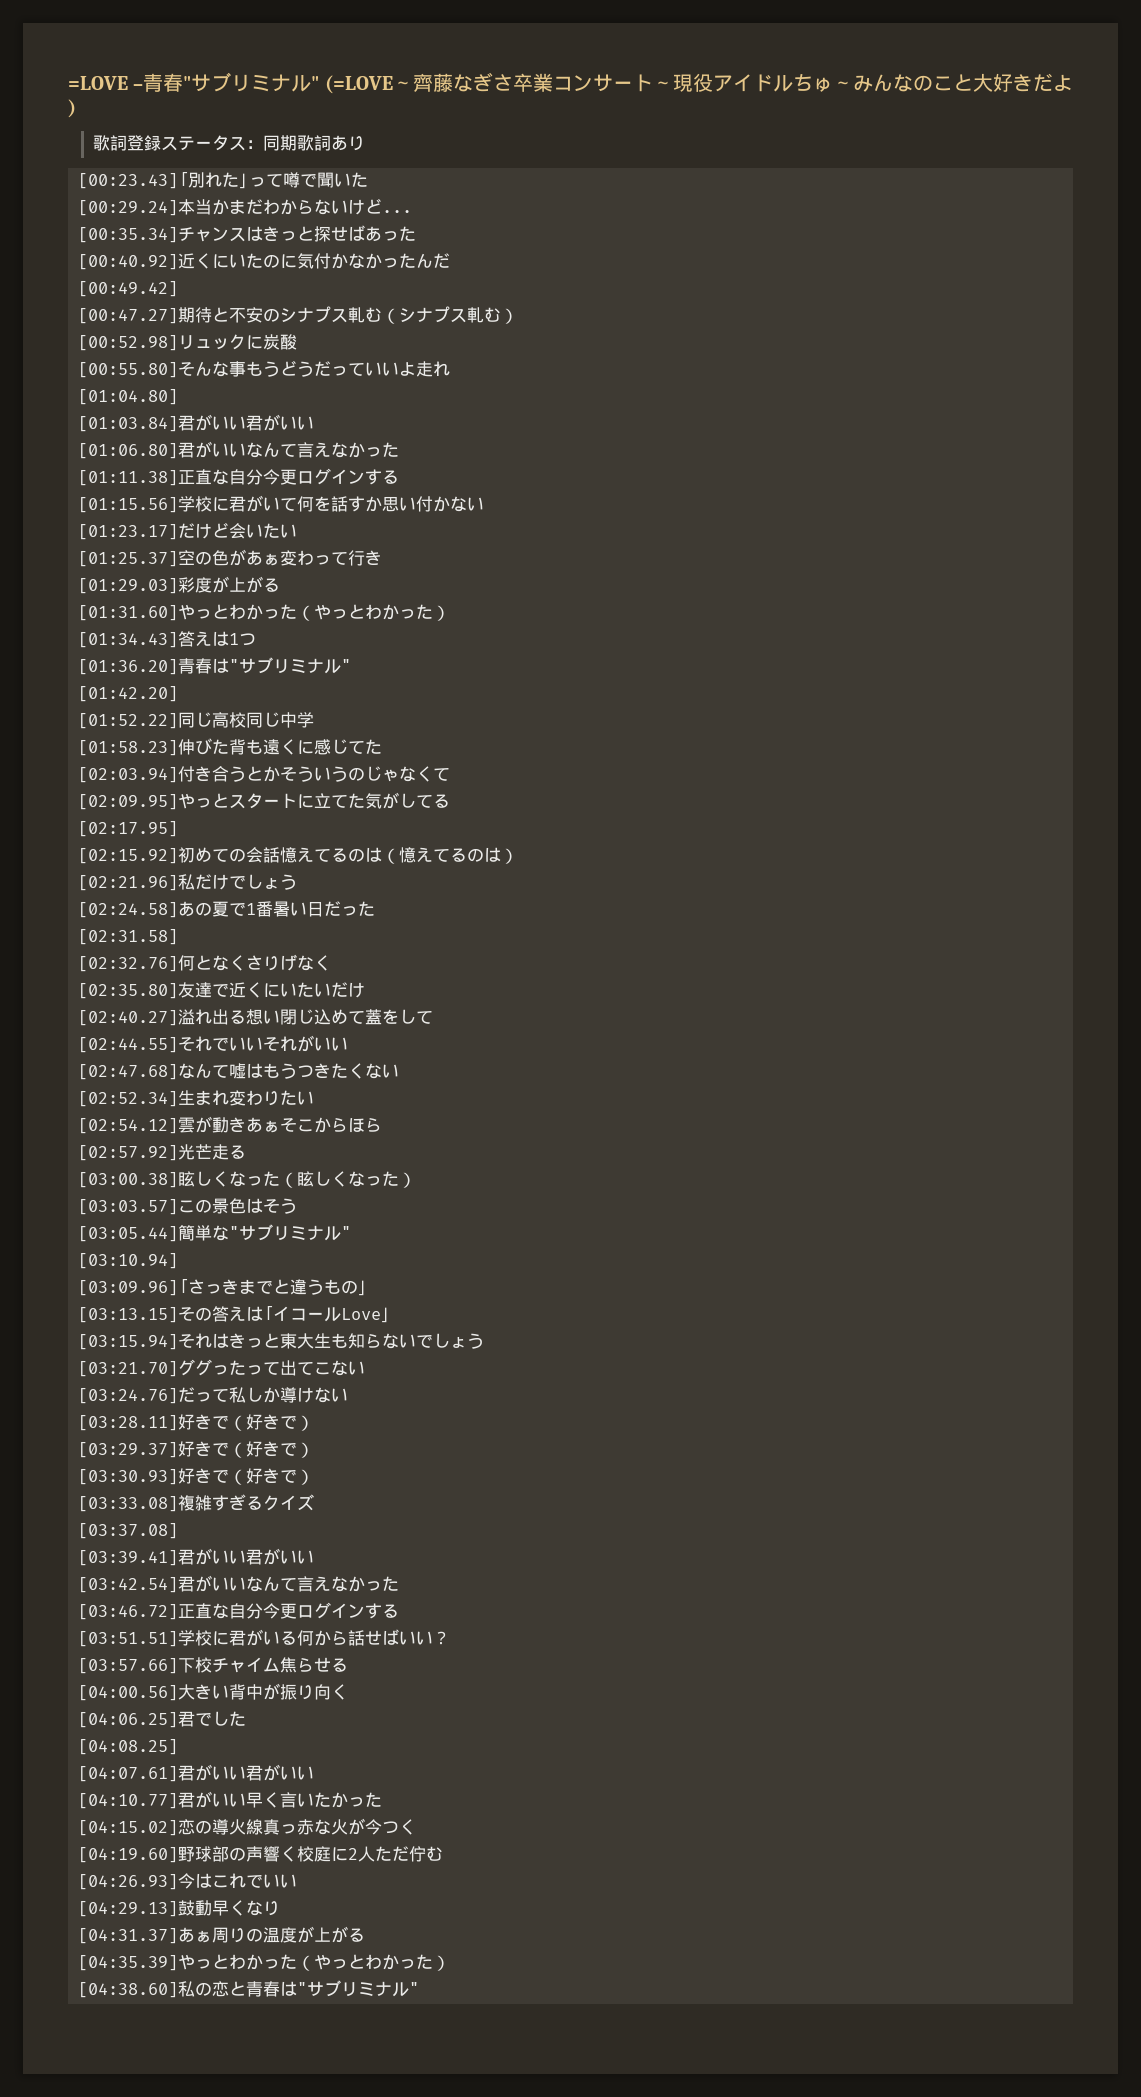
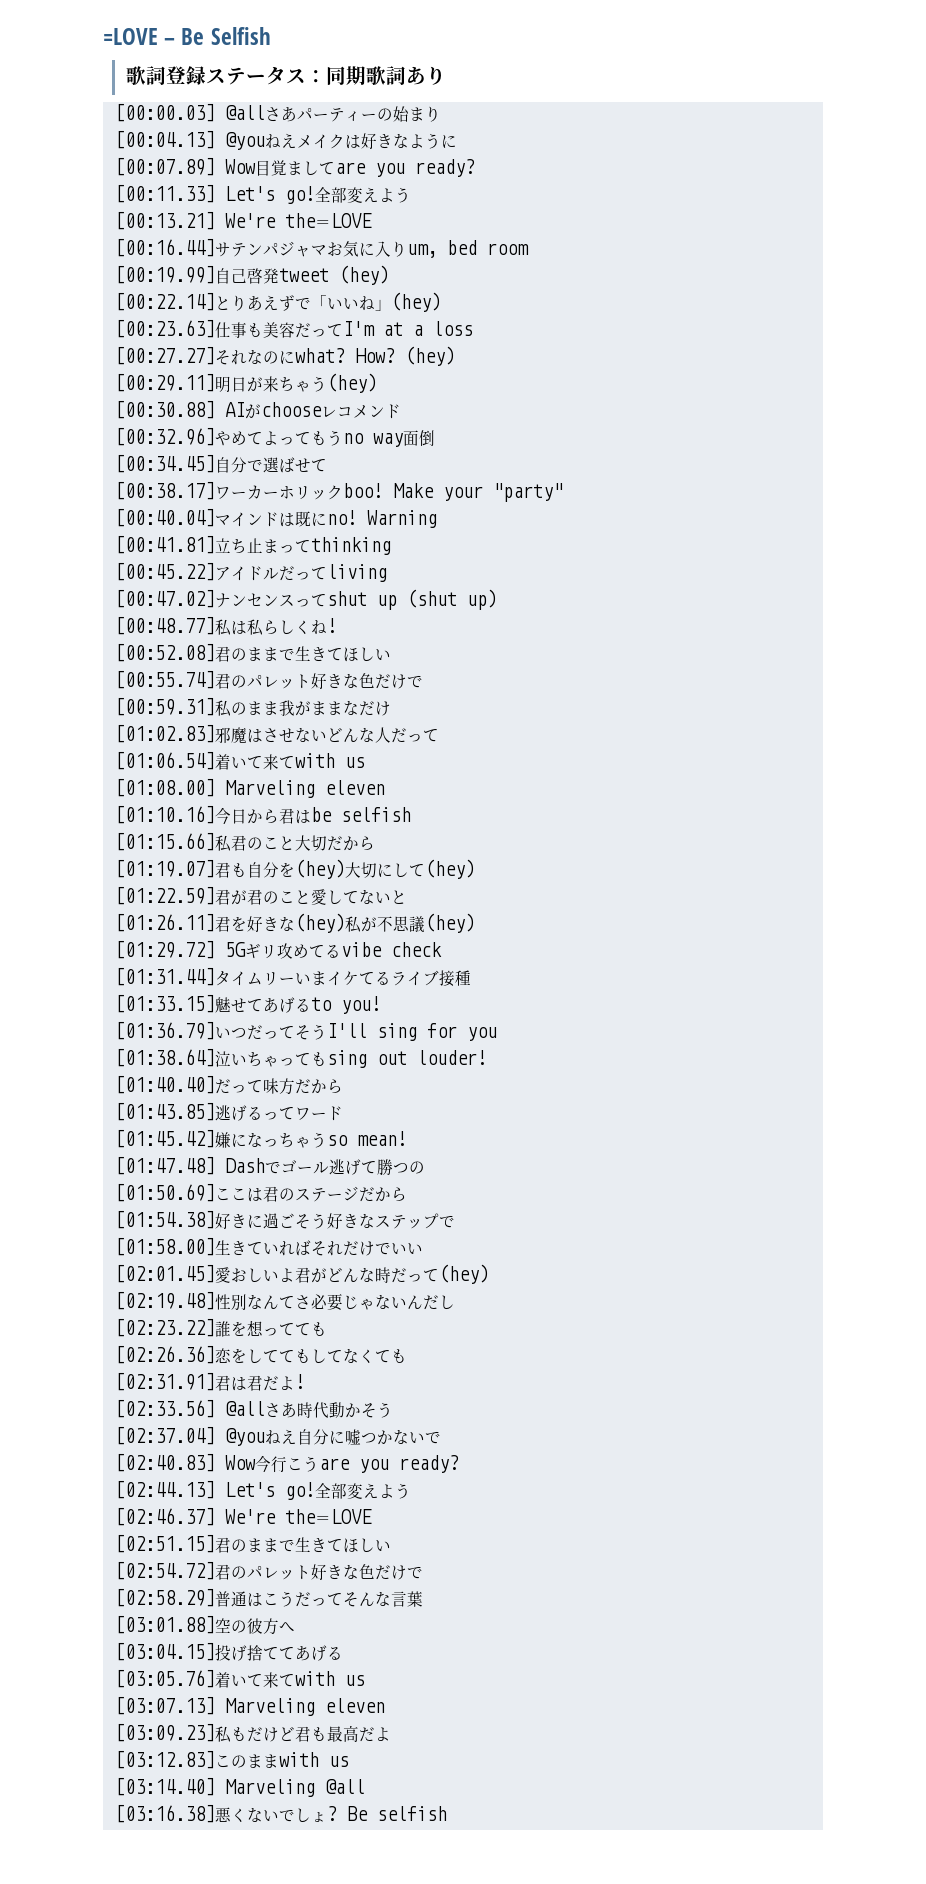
[143,72,1073,94] [68,99,76,118] 青春"サブリミナル" (=LOVE～齊藤なぎさ卒業コンサート～現役アイドルちゅ～みんなのこと大好きだよ) -> [181,27,271,45] Be Selfish
[78,172,369,189] [78,198,413,216] [78,225,417,243] [78,253,451,270] [78,281,179,297] [78,306,519,324] [78,334,298,351] [78,360,451,378] [78,389,179,405] [78,414,315,432] [78,441,400,459] [78,468,400,486] [78,495,485,513] [78,522,298,540] [78,549,383,567] [78,576,281,594] [78,604,451,621] [78,631,257,648] [78,657,352,675] [78,686,179,702] [78,712,315,729] [78,738,383,756] [78,766,451,783] [78,792,451,810] [78,821,179,837] [78,847,519,864] [78,874,298,891] [78,901,376,918] [78,929,179,945] [78,954,332,972] [78,982,366,999] [78,1009,434,1026] [78,1035,349,1053] [78,1063,400,1080] [78,1090,315,1107] [78,1116,383,1134] [78,1144,247,1161] [78,1171,417,1188] [78,1198,298,1215] [78,1224,352,1242] [78,1253,179,1269] [78,1279,369,1296] [78,1306,392,1323] [78,1333,485,1350] [78,1359,366,1377] [78,1387,349,1404] [78,1414,315,1431] [78,1441,315,1458] [78,1468,315,1485] [78,1494,315,1512] [78,1523,179,1539] [78,1548,315,1566] [78,1575,400,1593] [78,1602,400,1620] [78,1629,451,1647] [78,1657,349,1674] [78,1683,349,1701] [78,1711,247,1728] [78,1739,179,1755] [78,1764,315,1782] [78,1791,383,1809] [78,1818,417,1836] [78,1846,444,1863] [78,1873,298,1890] [78,1900,281,1917] [78,1926,366,1944] [78,1954,451,1971] [78,1980,420,1998] [00:23.43]｢別れた｣って噂で聞いた // [00:29.24]本当かまだわからないけど... // [00:35.34]チャンスはきっと探せばあった // [00:40.92]近くにいたのに気付かなかったんだ // [00:49.42] // [00:47.27]期待と不安のシナプス軋む（シナプス軋む） // [00:52.98]リュックに炭酸 // [00:55.80]そんな事もうどうだっていいよ走れ // [01:04.80] // [01:03.84]君がいい君がいい // [01:06.80]君がいいなんて言えなかった // [01:11.38]正直な自分今更ログインする // [01:15.56]学校に君がいて何を話すか思い付かない // [01:23.17]だけど会いたい // [01:25.37]空の色があぁ変わって行き // [01:29.03]彩度が上がる // [01:31.60]やっとわかった（やっとわかった） // [01:34.43]答えは1つ // [01:36.20]青春は"サブリミナル" // [01:42.20] // [01:52.22]同じ高校同じ中学 // [01:58.23]伸びた背も遠くに感じてた // [02:03.94]付き合うとかそういうのじゃなくて // [02:09.95]やっとスタートに立てた気がしてる // [02:17.95] // [02:15.92]初めての会話憶えてるのは（憶えてるのは） // [02:21.96]私だけでしょう // [02:24.58]あの夏で1番暑い日だった // [02:31.58] // [02:32.76]何となくさりげなく // [02:35.80]友達で近くにいたいだけ // [02:40.27]溢れ出る想い閉じ込めて蓋をして // [02:44.55]それでいいそれがいい // [02:47.68]なんて嘘はもうつきたくない // [02:52.34]生まれ変わりたい // [02:54.12]雲が動きあぁそこからほら // [02:57.92]光芒走る // [03:00.38]眩しくなった（眩しくなった） // [03:03.57]この景色はそう // [03:05.44]簡単な"サブリミナル" // [03:10.94] // [03:09.96]｢さっきまでと違うもの｣ // [03:13.15]その答えは｢イコールLove｣ // [03:15.94]それはきっと東大生も知らないでしょう // [03:21.70]ググったって出てこない // [03:24.76]だって私しか導けない // [03:28.11]好きで（好きで） // [03:29.37]好きで（好きで） // [03:30.93]好きで（好きで） // [03:33.08]複雑すぎるクイズ // [03:37.08] // [03:39.41]君がいい君がいい // [03:42.54]君がいいなんて言えなかった // [03:46.72]正直な自分今更ログインする // [03:51.51]学校に君がいる何から話せばいい？ // [03:57.66]下校チャイム焦らせる // [04:00.56]大きい背中が振り向く // [04:06.25]君でした // [04:08.25] // [04:07.61]君がいい君がいい // [04:10.77]君がいい早く言いたかった // [04:15.02]恋の導火線真っ赤な火が今つく // [04:19.60]野球部の声響く校庭に2人ただ佇む // [04:26.93]今はこれでいい // [04:29.13]鼓動早くなり // [04:31.37]あぁ周りの温度が上がる // [04:35.39]やっとわかった（やっとわかった） // [04:38.60]私の恋と青春は"サブリミナル" -> [114,103,441,122] [114,130,457,150] [114,157,475,177] [114,184,411,204] [114,211,372,230] [114,238,529,258] [114,265,389,285] [114,292,441,312] [114,319,473,338] [114,346,455,366] [114,373,377,393] [114,400,401,419] [114,427,435,447] [114,454,327,473] [114,481,563,502] [114,508,437,528] [114,535,391,555] [114,562,387,582] [114,589,497,610] [114,616,337,636] [114,643,391,662] [114,670,423,689] [114,697,391,717] [114,724,439,744] [114,751,365,770] [114,778,385,798] [114,805,411,825] [114,832,375,852] [114,859,475,879] [114,886,407,905] [114,913,475,933] [114,940,442,959] [114,967,471,987] [114,994,381,1014] [114,1021,497,1041] [114,1048,487,1068] [114,1075,343,1095] [114,1102,343,1121] [114,1129,407,1148] [114,1156,425,1176] [114,1183,407,1202] [114,1210,455,1229] [114,1237,423,1256] [114,1264,489,1284] [114,1291,455,1311] [114,1318,327,1337] [114,1345,407,1364] [114,1372,305,1391] [114,1399,393,1418] [114,1426,441,1446] [114,1453,459,1473] [114,1480,411,1500] [114,1507,372,1526] [114,1534,391,1553] [114,1561,423,1580] [114,1588,423,1607] [114,1615,295,1635] [114,1642,343,1661] [114,1669,365,1688] [114,1696,385,1716] [114,1723,391,1743] [114,1750,349,1769] [114,1777,365,1797] [114,1804,447,1823] [00:00.03] @allさあパーティーの始まり // [00:04.13] @youねえメイクは好きなように // [00:07.89] Wow目覚ましてare you ready? // [00:11.33] Let's go!全部変えよう // [00:13.21] We're the＝LOVE // [00:16.44]サテンパジャマお気に入りum, bed room // [00:19.99]自己啓発tweet (hey) // [00:22.14]とりあえずで「いいね」(hey) // [00:23.63]仕事も美容だってI'm at a loss // [00:27.27]それなのにwhat? How? (hey) // [00:29.11]明日が来ちゃう(hey) // [00:30.88] AIがchooseレコメンド // [00:32.96]やめてよってもうno way面倒 // [00:34.45]自分で選ばせて // [00:38.17]ワーカーホリックboo! Make your "party" // [00:40.04]マインドは既にno! Warning // [00:41.81]立ち止まってthinking // [00:45.22]アイドルだってliving // [00:47.02]ナンセンスってshut up (shut up) // [00:48.77]私は私らしくね! // [00:52.08]君のままで生きてほしい // [00:55.74]君のパレット好きな色だけで // [00:59.31]私のまま我がままなだけ // [01:02.83]邪魔はさせないどんな人だって // [01:06.54]着いて来てwith us // [01:08.00] Marveling eleven // [01:10.16]今日から君はbe selfish // [01:15.66]私君のこと大切だから // [01:19.07]君も自分を(hey)大切にして(hey) // [01:22.59]君が君のこと愛してないと // [01:26.11]君を好きな(hey)私が不思議(hey) // [01:29.72] 5Gギリ攻めてるvibe check // [01:31.44]タイムリーいまイケてるライブ接種 // [01:33.15]魅せてあげるto you! // [01:36.79]いつだってそうI'll sing for you // [01:38.64]泣いちゃってもsing out louder! // [01:40.40]だって味方だから // [01:43.85]逃げるってワード // [01:45.42]嫌になっちゃうso mean! // [01:47.48] Dashでゴール逃げて勝つの // [01:50.69]ここは君のステージだから // [01:54.38]好きに過ごそう好きなステップで // [01:58.00]生きていればそれだけでいい // [02:01.45]愛おしいよ君がどんな時だって(hey) // [02:19.48]性別なんてさ必要じゃないんだし // [02:23.22]誰を想ってても // [02:26.36]恋をしててもしてなくても // [02:31.91]君は君だよ! // [02:33.56] @allさあ時代動かそう // [02:37.04] @youねえ自分に嘘つかないで // [02:40.83] Wow今行こうare you ready? // [02:44.13] Let's go!全部変えよう // [02:46.37] We're the＝LOVE // [02:51.15]君のままで生きてほしい // [02:54.72]君のパレット好きな色だけで // [02:58.29]普通はこうだってそんな言葉 // [03:01.88]空の彼方へ // [03:04.15]投げ捨ててあげる // [03:05.76]着いて来てwith us // [03:07.13] Marveling eleven // [03:09.23]私もだけど君も最高だよ // [03:12.83]このままwith us // [03:14.40] Marveling @all // [03:16.38]悪くないでしょ? Be selfish

